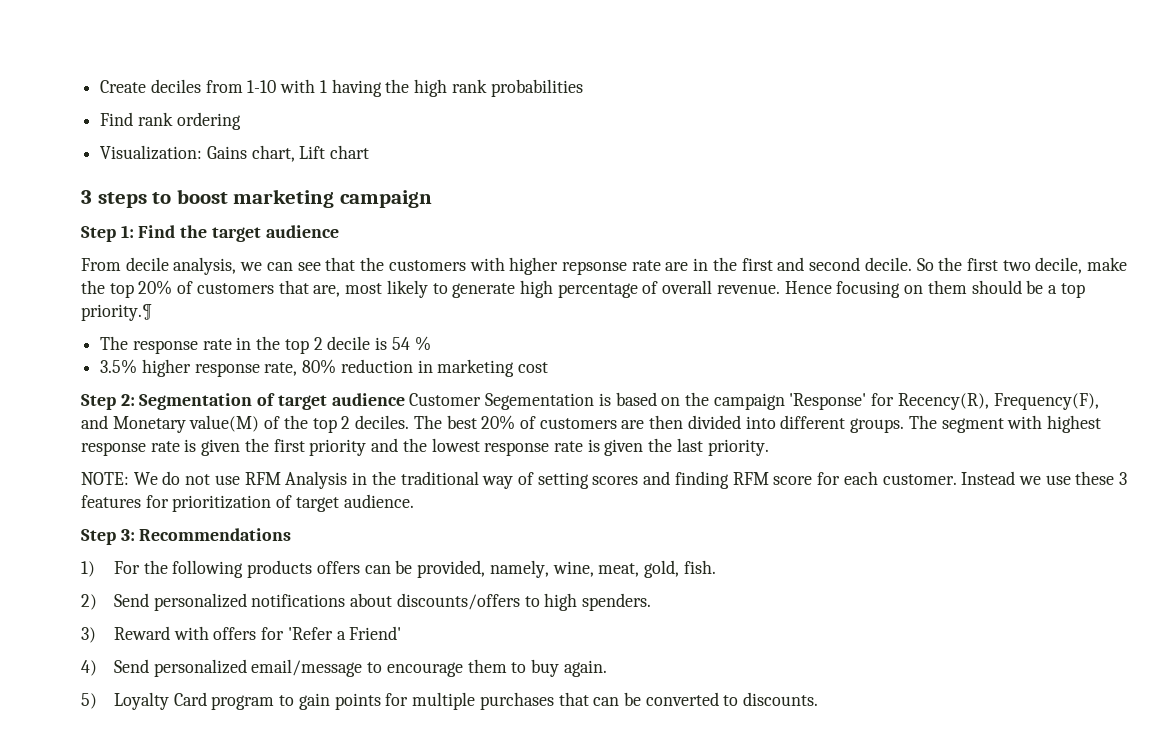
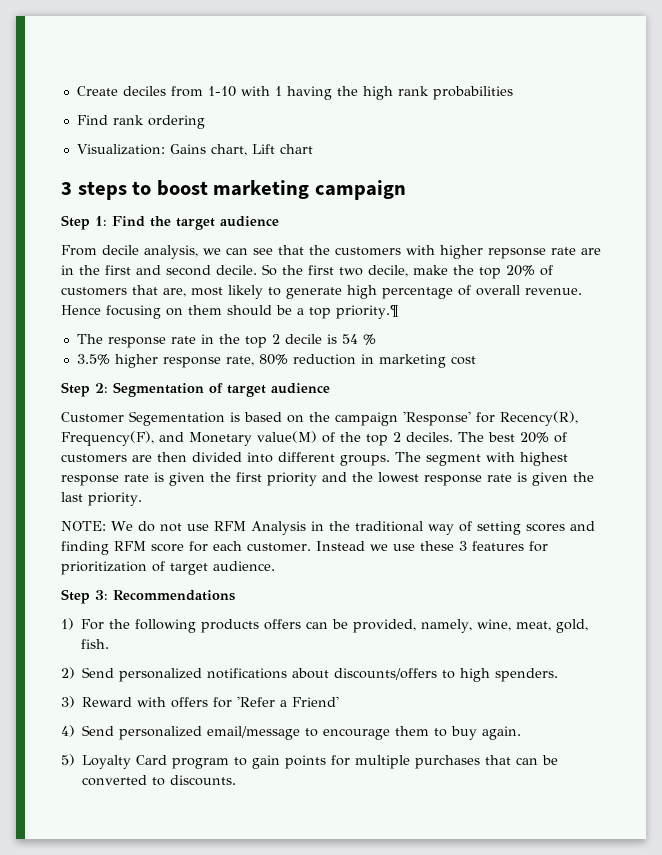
(405, 399) none -> (330, 388) //

